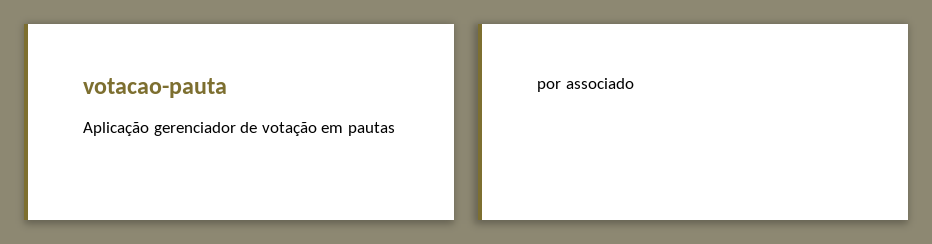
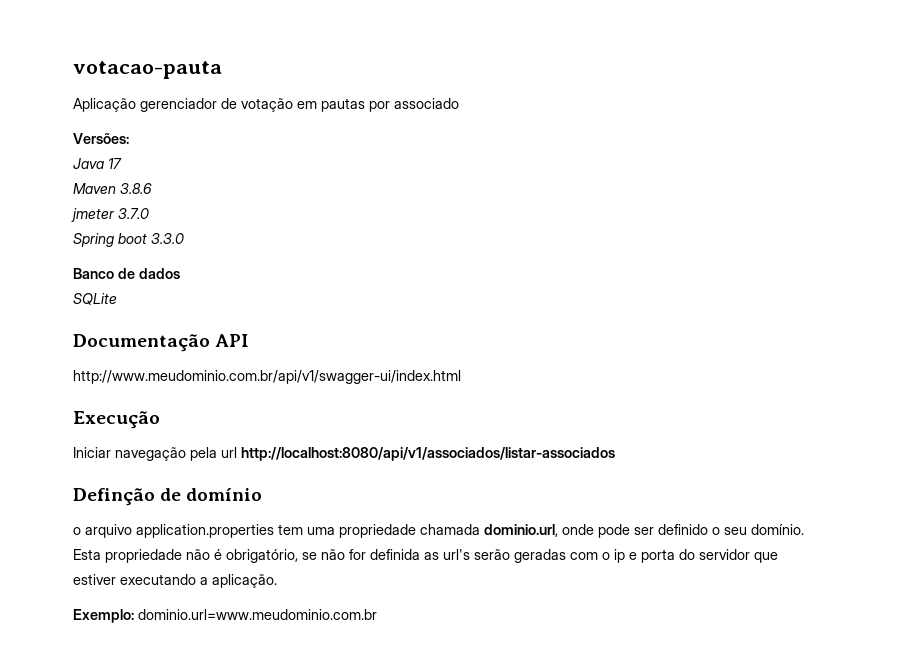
(634, 83) none -> [73,133,129,144] [73,158,122,169] [73,183,152,194] [71,208,150,222] [73,233,185,247] [73,268,180,279] [73,293,117,305] [73,334,250,352] [73,370,461,384] [73,411,160,429] [73,447,615,461] [73,488,263,506] [73,524,804,538] [73,549,778,563] [73,574,277,588] [73,609,377,623] // Versões: // Java 17 // Maven 3.8.6 // jmeter 3.7.0 // Spring boot 3.3.0 // Banco de dados // SQLite // Documentação API // http://www.meudominio.com.br/api/v1/swagger-ui/index.html // Execução // Iniciar navegação pela url http://localhost:8080/api/v1/associados/listar-associados // Definção de domínio // o arquivo application.properties tem uma propriedade chamada dominio.url, onde pode ser definido o seu domínio. Esta propriedade não é obrigatório, se não for definida as url's serão geradas com o ip e porta do servidor que estiver executando a aplicação. // Exemplo: dominio.url=www.meudominio.com.br

